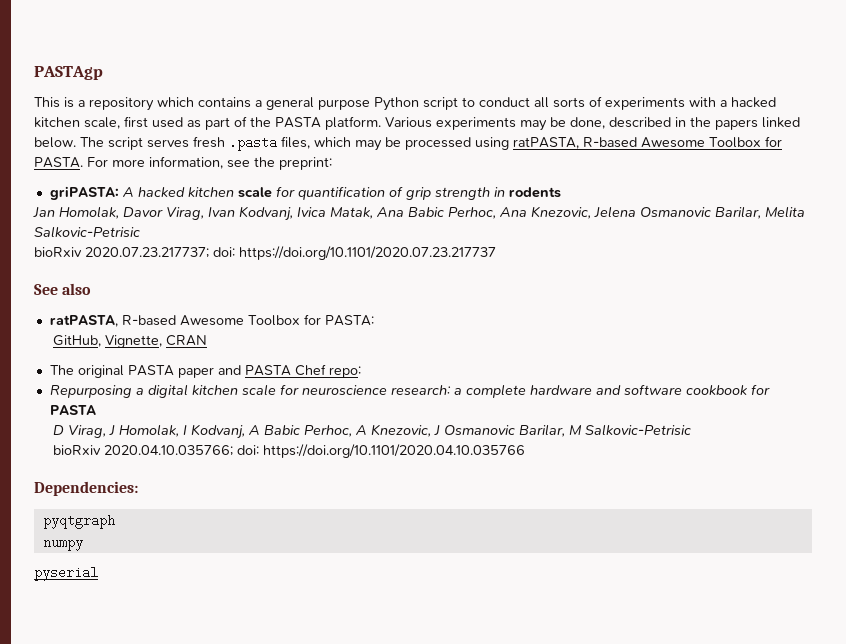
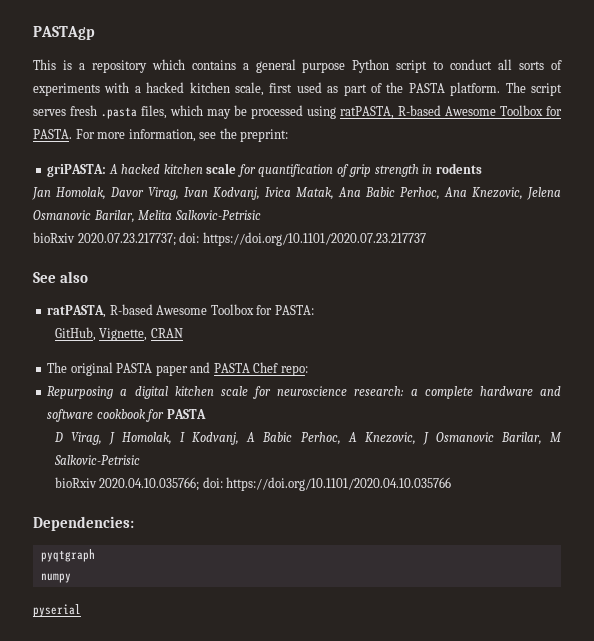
[385,117,800,131] [34,137,76,148] Various experiments may be done, described in the papers linked below. -> (501, 89) none

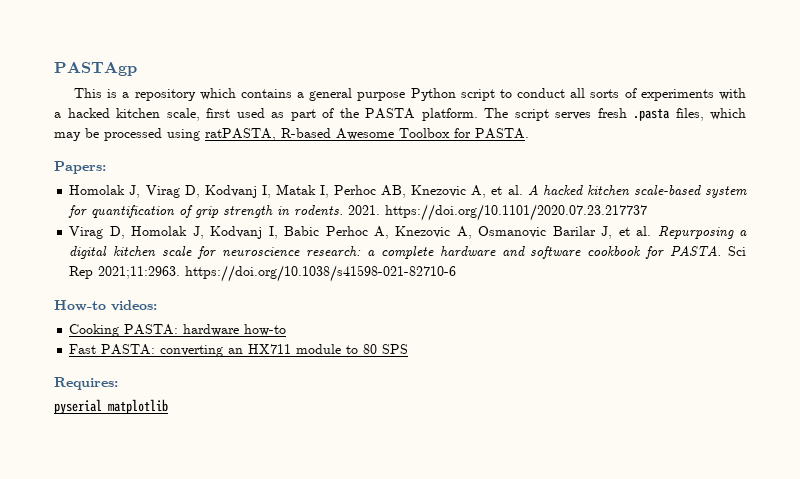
[75,128,289,142] [47,164,107,177] For more information, see the preprint: // griPASTA: -> [54,161,106,174] [69,184,523,198] // Papers: // Homolak J, Virag D, Kodvanj I, Matak I, Perhoc AB, Knezovic A, et al.
[206,163,237,174] scale -> [633,185,748,198] scale-based system
[435,163,482,174] [32,187,561,200] [33,210,261,223] [33,232,426,246] [33,271,88,283] [47,304,314,318] [54,327,183,341] [47,362,308,376] rodents // Jan Homolak, Davor Virag, Ivan Kodvanj, Ivica Matak, Ana Babic Perhoc, Ana Knezovic, Jelena Osmanovic Barilar, Melita Salkovic-Petrisic // bioRxiv 2020.07.23.217737; doi: https://doi.org/10.1101/2020.07.23.217737 // See also // ratPASTA, R-based Awesome Toolbox for PASTA: // GitHub, Vignette, CRAN // The original PASTA paper and PASTA Chef repo: // -> [294,204,648,221] [69,226,652,239] rodents. 2021. https://doi.org/10.1101/2020.07.23.217737 // Virag D, Homolak J, Kodvanj I, Babic Perhoc A, Knezovic A, Osmanovic Barilar J, et al.
[166,409,206,419] [53,432,563,445] [53,455,140,465] [54,477,452,491] [33,516,134,531] [40,549,95,562] [40,573,71,583] PASTA // D Virag, J Homolak, I Kodvanj, A Babic Perhoc, A Knezovic, J Osmanovic Barilar, M Salkovic-Petrisic // bioRxiv 2020.04.10.035766; doi: https://doi.org/10.1101/2020.04.10.035766 // Dependencies: // pyqtgraph // numpy -> [670,246,746,256] [69,265,457,282] [54,300,157,311] [69,324,287,337] [69,344,409,357] [54,377,118,390] PASTA. Sci Rep 2021;11:2963. https://doi.org/10.1038/s41598-021-82710-6 // How-to videos: // Cooking PASTA: hardware how-to // Fast PASTA: converting an HX711 module to 80 SPS // Requires:
(81, 610) none -> [108,399,168,414] matplotlib

